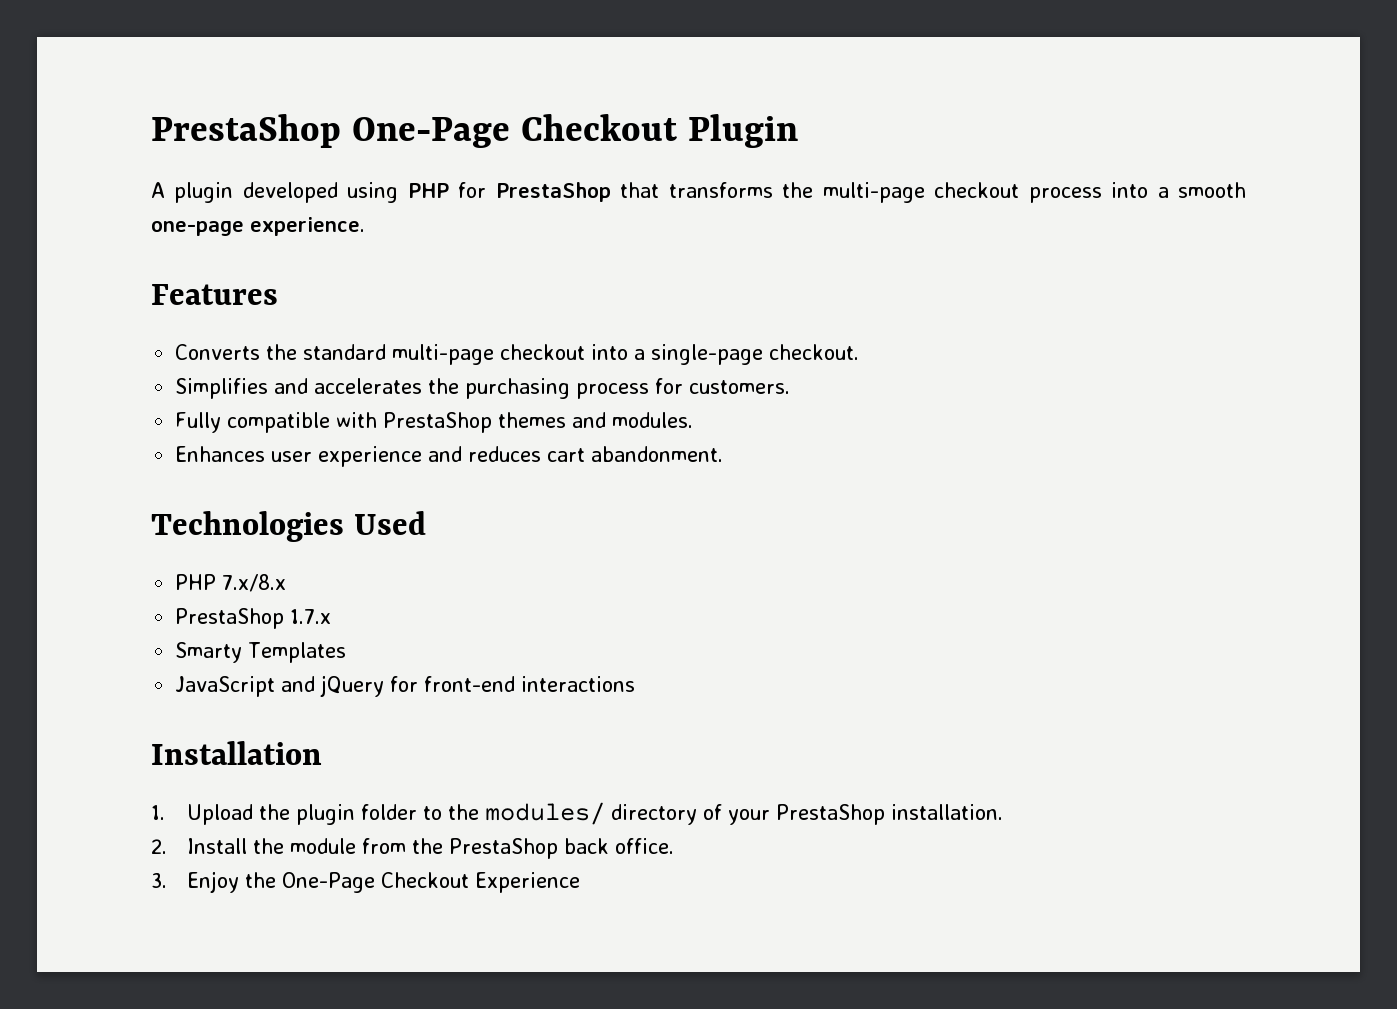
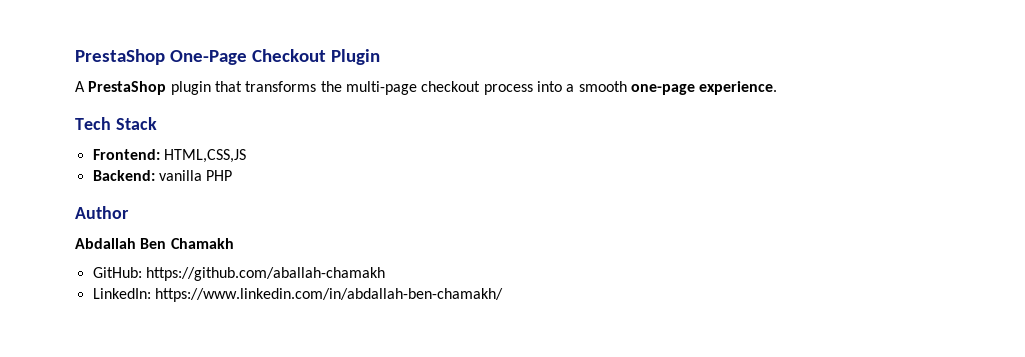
[174,182,611,203] plugin developed using PHP for PrestaShop -> [88,81,211,95] PrestaShop plugin
[151,284,278,305] [175,344,860,365] [175,378,791,399] [175,412,694,433] [175,446,724,467] [151,511,426,542] [175,574,287,592] [175,608,332,629] [175,642,347,663] [175,675,636,697] [151,741,322,765] [151,802,1003,825] [151,838,674,859] [151,871,580,893] Features // Converts the standard multi-page checkout into a single-page checkout. // Simplifies and accelerates the purchasing process for customers. // Fully compatible with PrestaShop themes and modules. // Enhances user experience and reduces cart abandonment. // Technologies Used // PHP 7.x/8.x // PrestaShop 1.7.x // Smarty Templates // JavaScript and jQuery for front-end interactions // Installation // 1. Upload the plugin folder to the modules/ directory of your PrestaShop installation. // 2. Install the module from the PrestaShop back office. // 3. Enjoy the One-Page Checkout Experience -> [75,117,157,130] [92,149,246,163] [92,170,233,181] [75,206,129,219] [75,238,234,249] [92,267,385,281] [92,288,503,302] Tech Stack // Frontend: HTML,CSS,JS // Backend: vanilla PHP // Author // Abdallah Ben Chamakh // GitHub: https://github.com/aballah-chamakh // LinkedIn: https://www.linkedin.com/in/abdallah-ben-chamakh/

